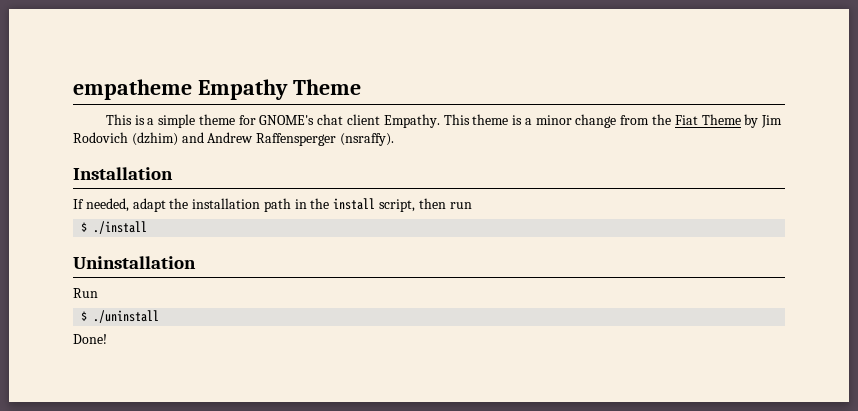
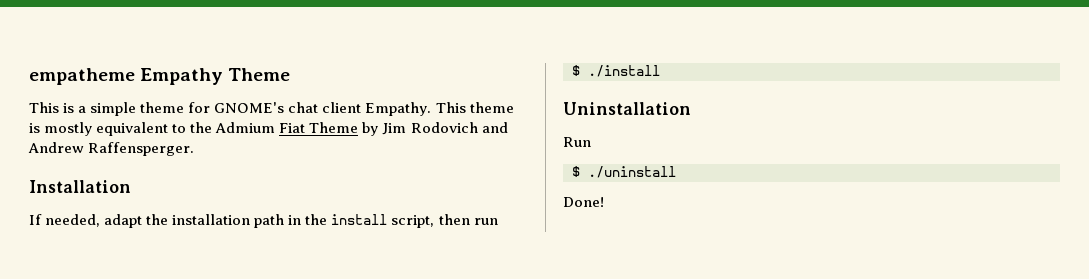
[524,114,671,128] a minor change from the -> [44,122,276,136] mostly equivalent to the Admium
[131,132,178,146] (dzhim) -> (478, 127) none
[256,133,394,146] Raffensperger (nsraffy). -> [88,142,195,156] Raffensperger.

